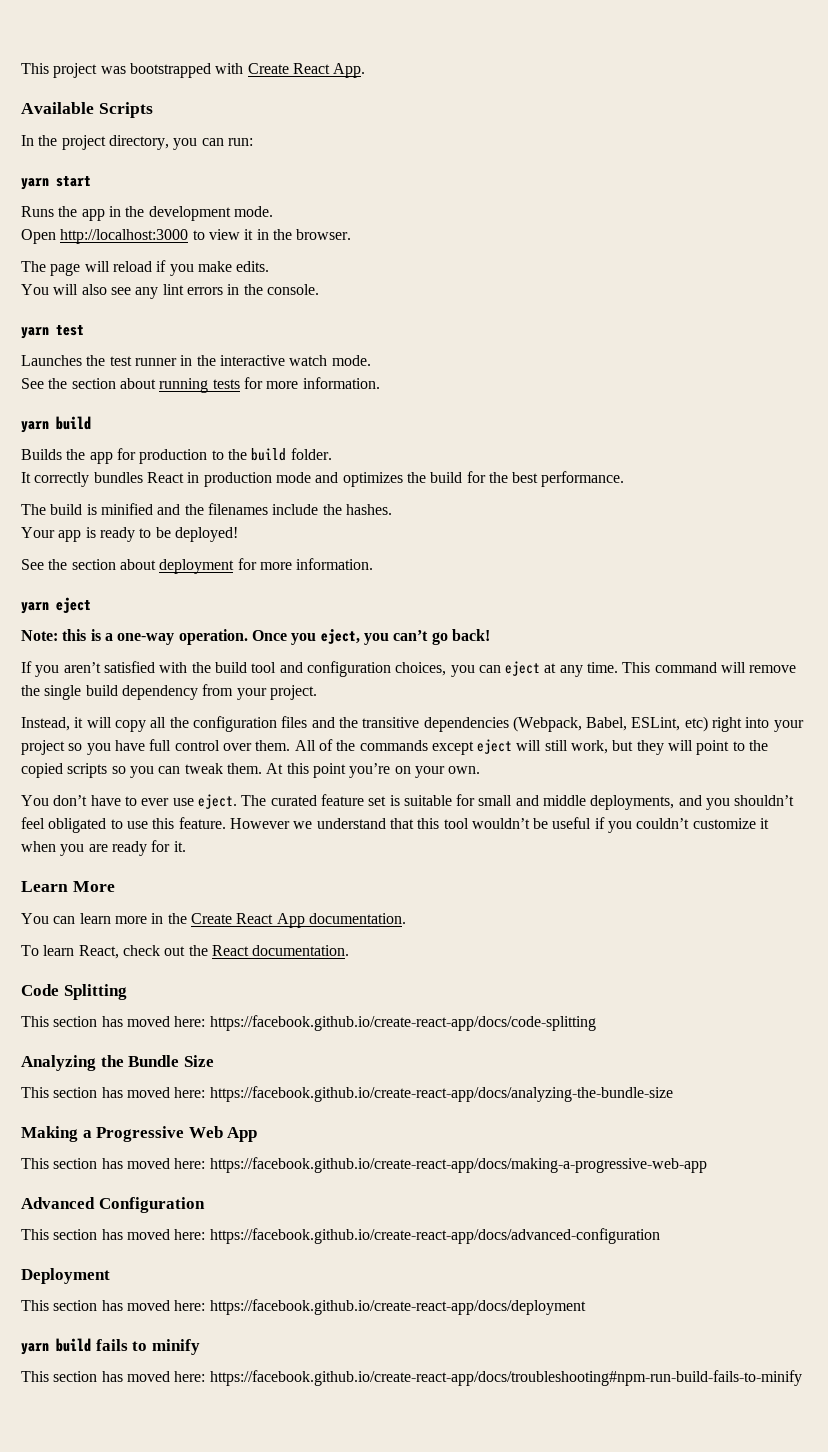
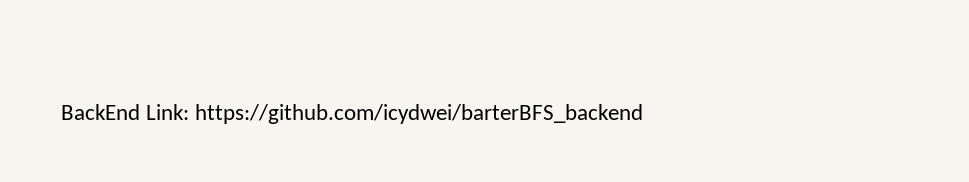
[21,63,366,78] [21,102,153,118] [21,135,253,150] [21,176,91,190] [21,206,273,221] [21,229,352,244] [21,260,270,276] [21,284,319,299] [21,325,84,339] [21,355,371,366] [21,377,380,393] [21,416,91,433] [21,448,332,464] [21,471,625,487] [21,503,392,515] [21,527,238,542] [21,558,374,574] [21,597,91,614] [21,629,490,645] [21,661,797,677] [21,684,317,700] [21,716,804,732] [21,739,769,755] [21,763,481,778] [21,794,795,810] [21,817,770,833] [21,840,186,856] [21,881,115,892] [21,913,406,928] [21,945,350,959] [21,984,127,1000] [21,1015,596,1031] [21,1055,214,1071] [21,1086,673,1102] [21,1126,258,1142] [21,1157,707,1173] [21,1197,205,1213] [21,1228,660,1244] [21,1268,110,1284] [21,1299,586,1315] [21,1338,200,1355] [21,1370,802,1386] This project was bootstrapped with Create React App. // Available Scripts // In the project directory, you can run: // yarn start // Runs the app in the development mode. // Open http://localhost:3000 to view it in the browser. // The page will reload if you make edits. // You will also see any lint errors in the console. // yarn test // Launches the test runner in the interactive watch mode. // See the section about running tests for more information. // yarn build // Builds the app for production to the build folder. // It correctly bundles React in production mode and optimizes the build for the best performance. // The build is minified and the filenames include the hashes. // Your app is ready to be deployed! // See the section about deployment for more information. // yarn eject // Note: this is a one-way operation. Once you eject, you can’t go back! // If you aren’t satisfied with the build tool and configuration choices, you can eject at any time. This command will remove the single build dependency from your project. // Instead, it will copy all the configuration files and the transitive dependencies (Webpack, Babel, ESLint, etc) right into your project so you have full control over them. All of the commands except eject will still work, but they will point to the copied scripts so you can tweak them. At this point you’re on your own. // You don’t have to ever use eject. The curated feature set is suitable for small and middle deployments, and you shouldn’t feel obligated to use this feature. However we understand that this tool wouldn’t be useful if you couldn’t customize it when you are ready for it. // Learn More // You can learn more in the Create React App documentation. // To learn React, check out the React documentation. // Code Splitting // This section has moved here: https://facebook.github.io/create-react-app/docs/code-splitting // Analyzing the Bundle Size // This section has moved here: https://facebook.github.io/create-react-app/docs/analyzing-the-bundle-size // Making a Progressive Web App // This section has moved here: https://facebook.github.io/create-react-app/docs/making-a-progressive-web-app // Advanced Configuration // This section has moved here: https://facebook.github.io/create-react-app/docs/advanced-configuration // Deployment // This section has moved here: https://facebook.github.io/create-react-app/docs/deployment // yarn build fails to minify // This section has moved here: https://facebook.github.io/create-react-app/docs/troubleshooting#npm-run-build-fails-to-minify -> [61,104,644,124] BackEnd Link: https://github.com/icydwei/barterBFS_backend

